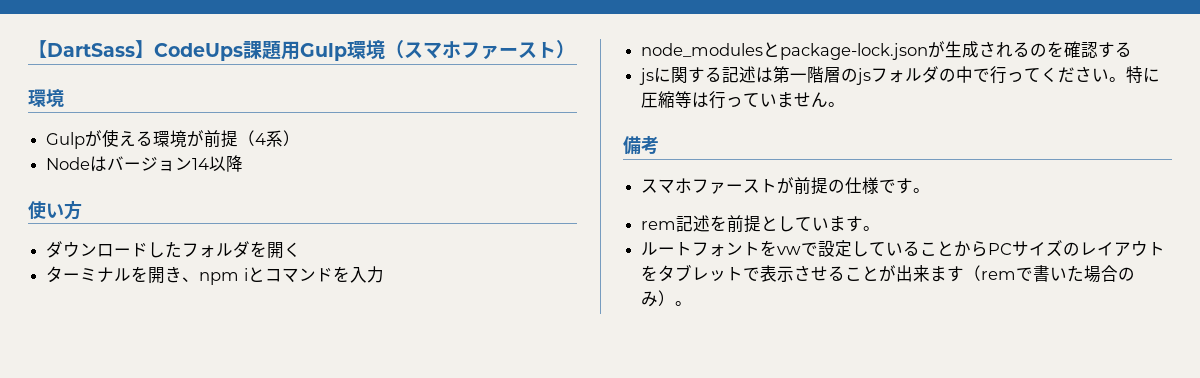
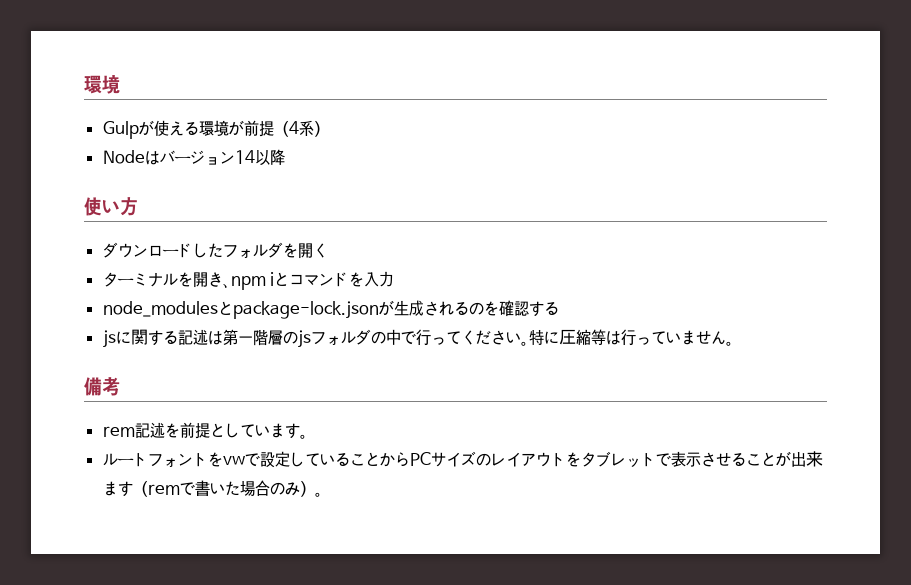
[28,40,575,61] 【DartSass】CodeUps課題用Gulp環境（スマホファースト） // -> (84, 84) none
[641,177,931,195] // スマホファーストが前提の仕様です。 -> (120, 386) none

